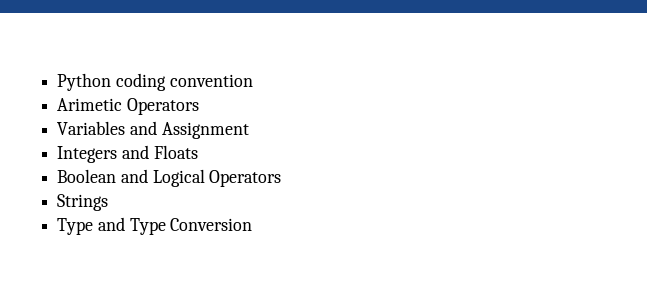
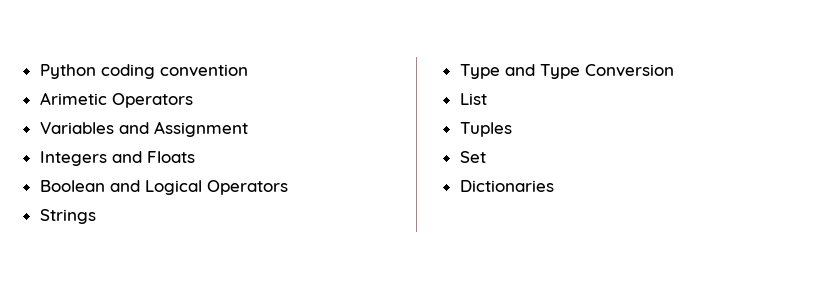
(253, 224) none -> [459,93,487,105] [459,122,512,137] [459,151,486,163] [459,180,554,192] // List // Tuples // Set // Dictionaries

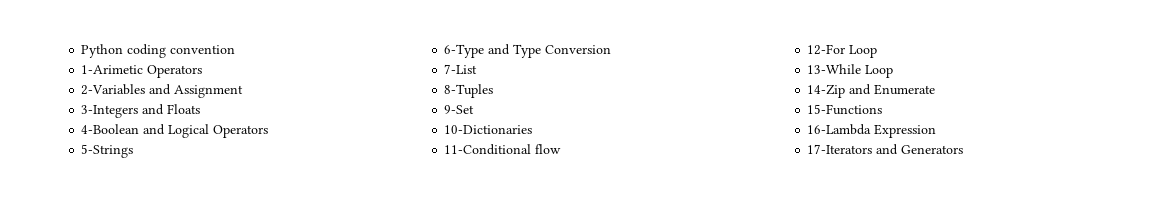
[39,92,193,108] [39,122,114,134] Arimetic Operators // Variables -> [81,65,203,78] [81,84,146,95] 1-Arimetic Operators // 2-Variables
[39,151,107,166] Integers -> [81,105,139,118] 3-Integers
[39,180,105,192] Boolean -> [81,124,140,134] 4-Boolean
[39,209,96,224] [459,64,500,79] Strings // Type -> [81,144,134,158] [444,44,485,58] 5-Strings // 6-Type
[459,93,487,105] [459,122,512,137] [459,151,486,163] [459,180,554,192] List // Tuples // Set // Dictionaries -> [444,64,478,74] [444,84,494,98] [444,105,475,114] [444,125,533,134] [444,144,562,155] [807,44,878,58] [807,64,894,78] [807,84,936,98] [807,104,883,115] [807,124,937,138] [807,144,964,155] 7-List // 8-Tuples // 9-Set // 10-Dictionaries // 11-Conditional flow // 12-For Loop // 13-While Loop // 14-Zip and Enumerate // 15-Functions // 16-Lambda Expression // 17-Iterators and Generators

